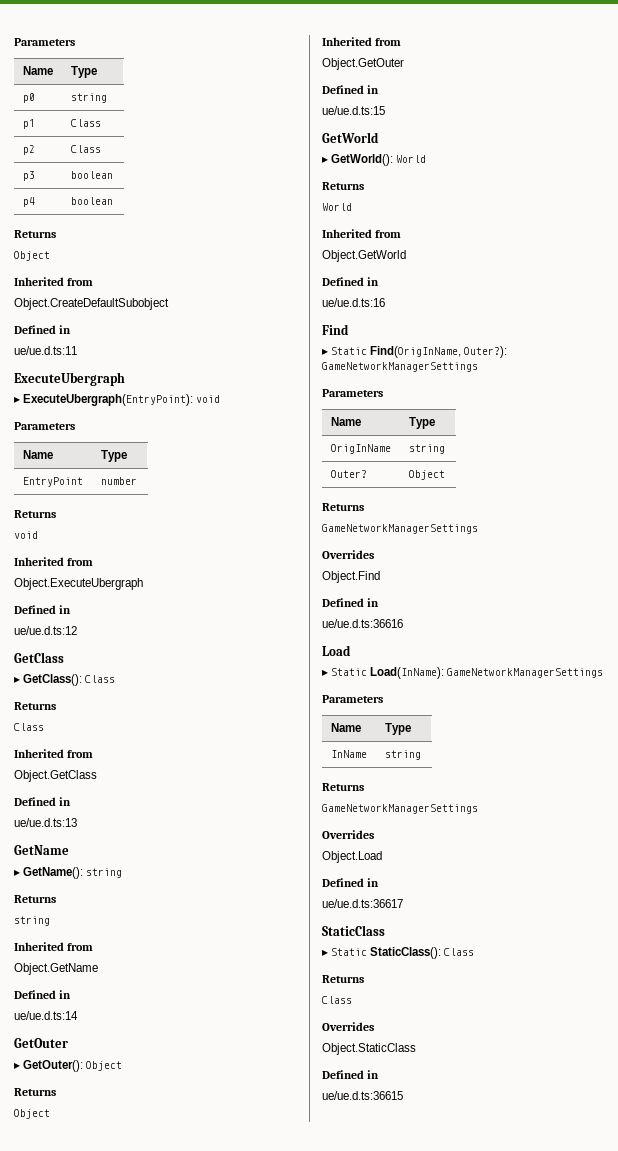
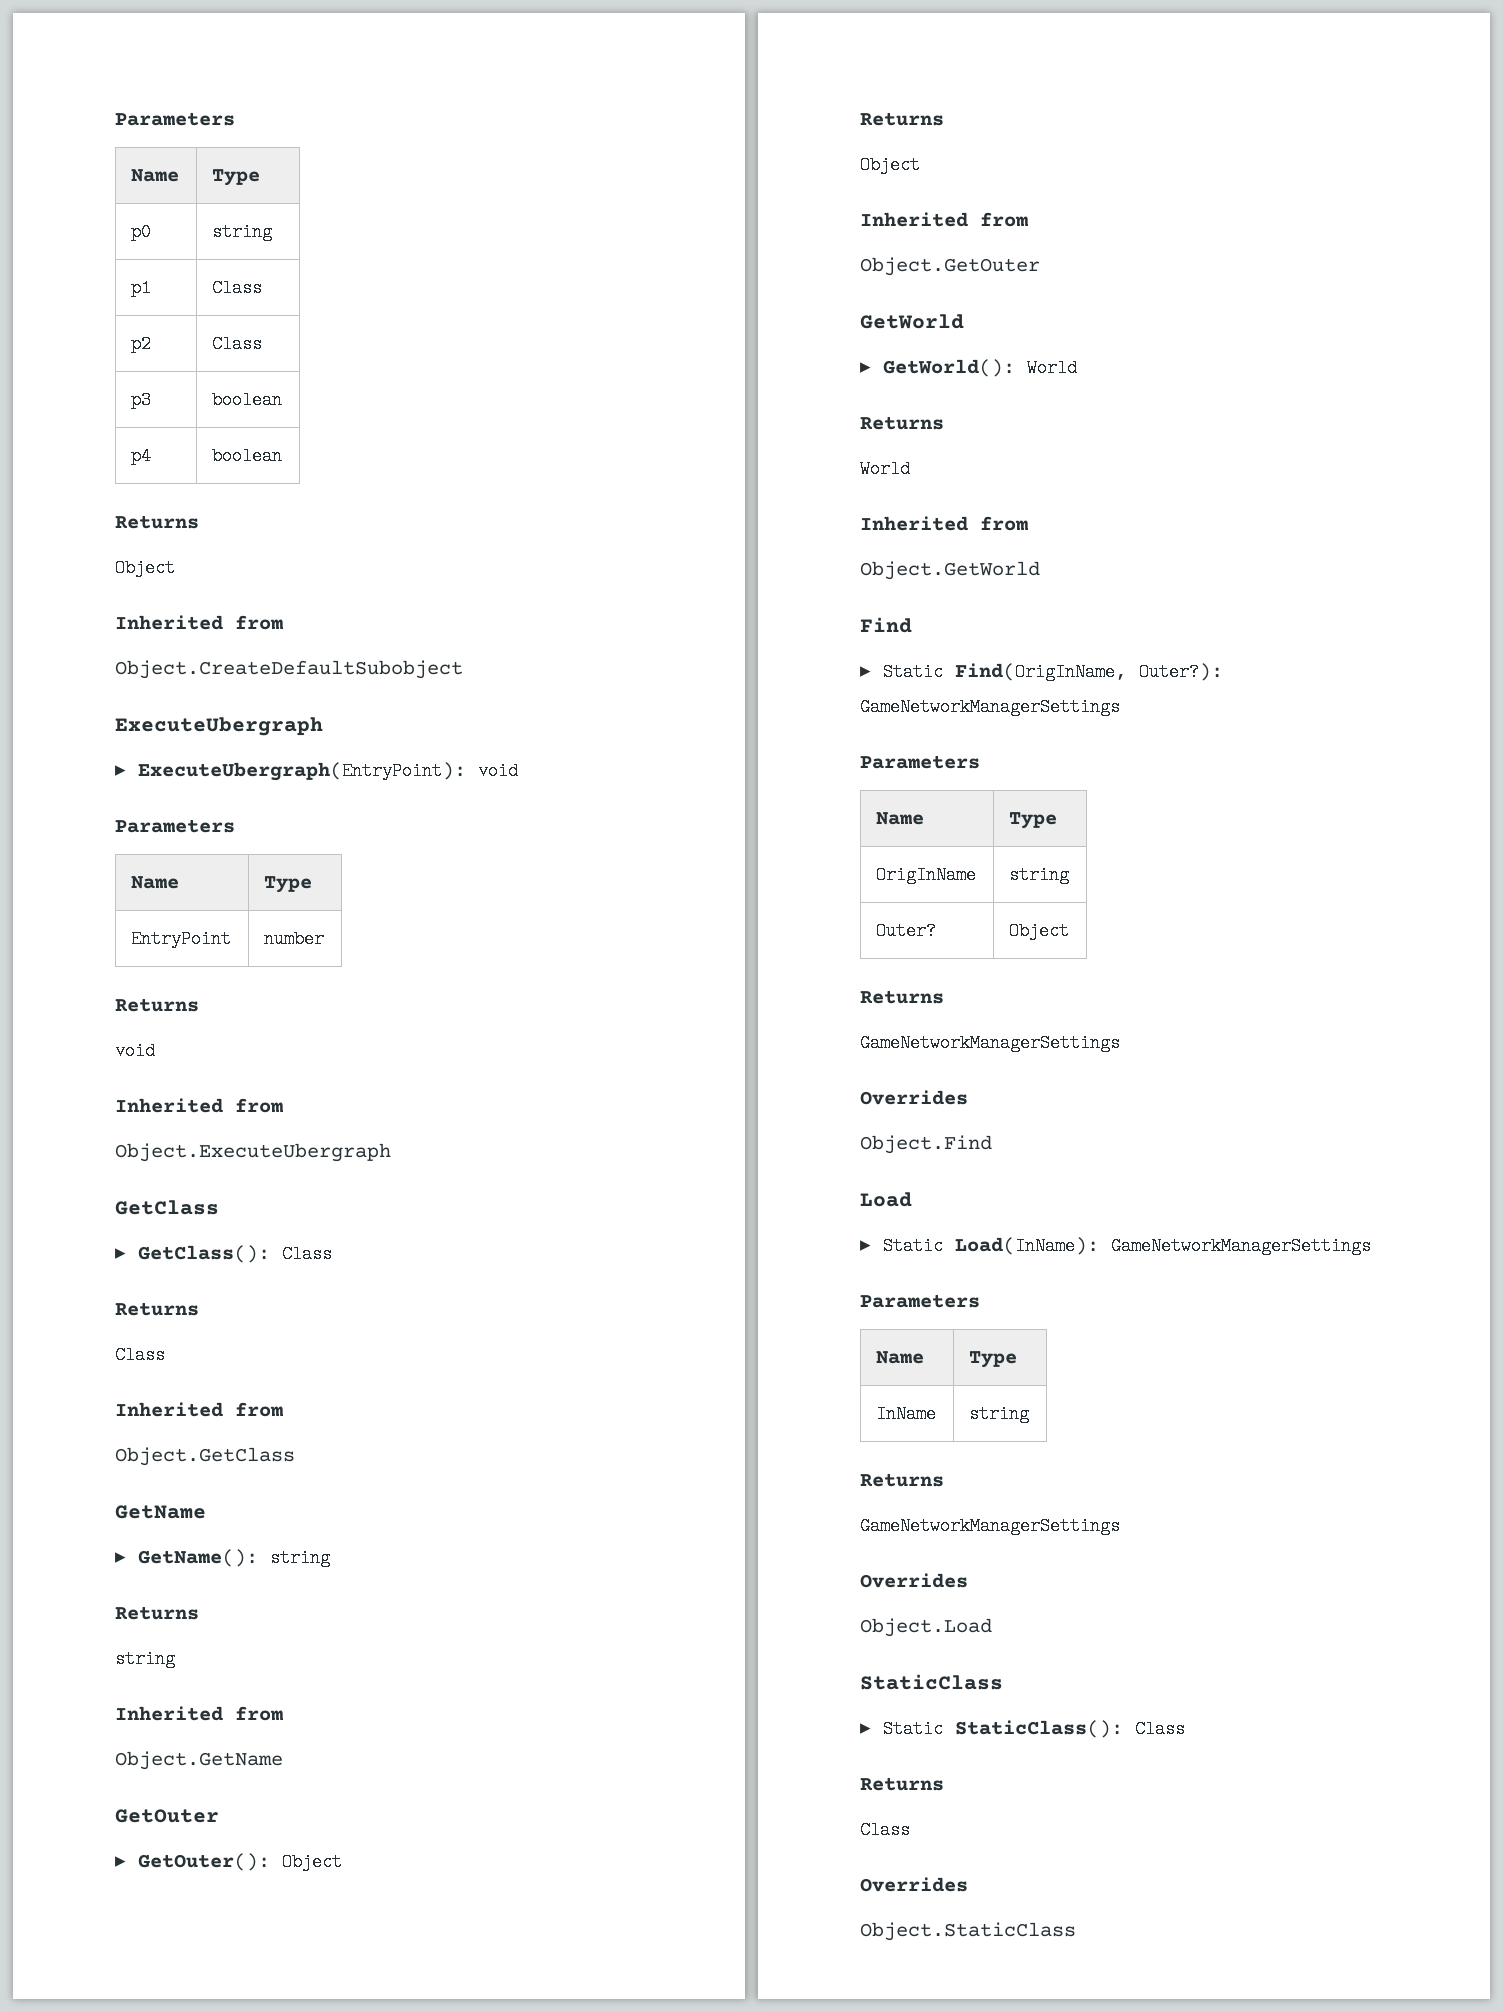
[14,325,72,334] [14,346,77,355] // Defined in // ue/ue.d.ts:11 -> (463, 669) none
[14,605,72,614] [14,626,77,635] // Defined in // ue/ue.d.ts:12 -> (391, 1152) none
[14,797,72,806] [14,818,77,827] // Defined in // ue/ue.d.ts:13 -> (295, 1456) none
[14,990,72,999] [14,1011,78,1020] // Defined in // ue/ue.d.ts:14 -> (283, 1760) none
[322,85,380,94] [322,106,385,115] // Defined in // ue/ue.d.ts:15 -> (1040, 266) none
[322,277,380,286] [322,298,385,307] // Defined in // ue/ue.d.ts:16 -> (1040, 570) none
[322,598,380,607] [322,619,403,628] // Defined in // ue/ue.d.ts:36616 -> (992, 1144) none
[322,878,380,887] [322,899,403,908] // Defined in // ue/ue.d.ts:36617 -> (992, 1627) none
[322,1070,380,1079] [322,1091,403,1100] // Defined in // ue/ue.d.ts:36615 -> (1076, 1931) none

